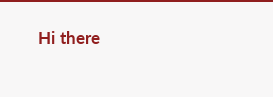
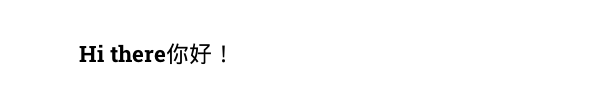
(100, 37) none -> [166,43,236,65] 你好！

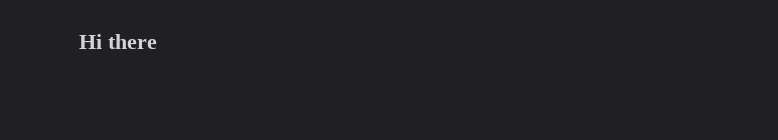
[166,43,236,65] 你好！ -> (157, 41) none

